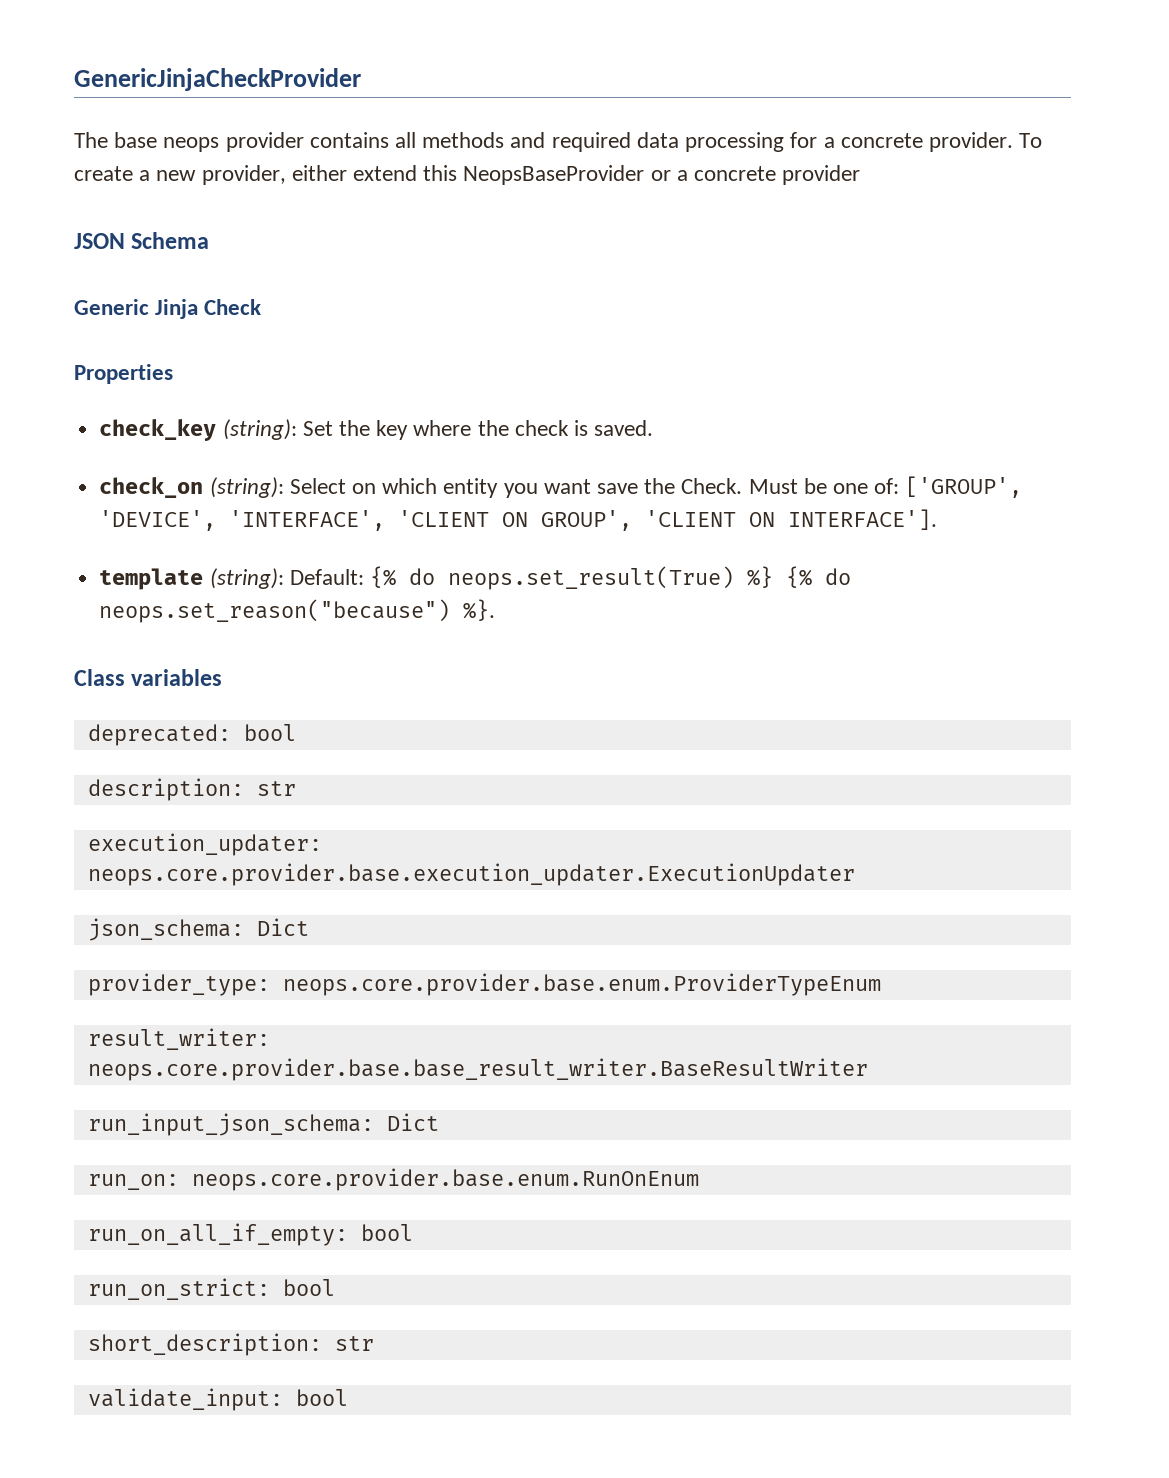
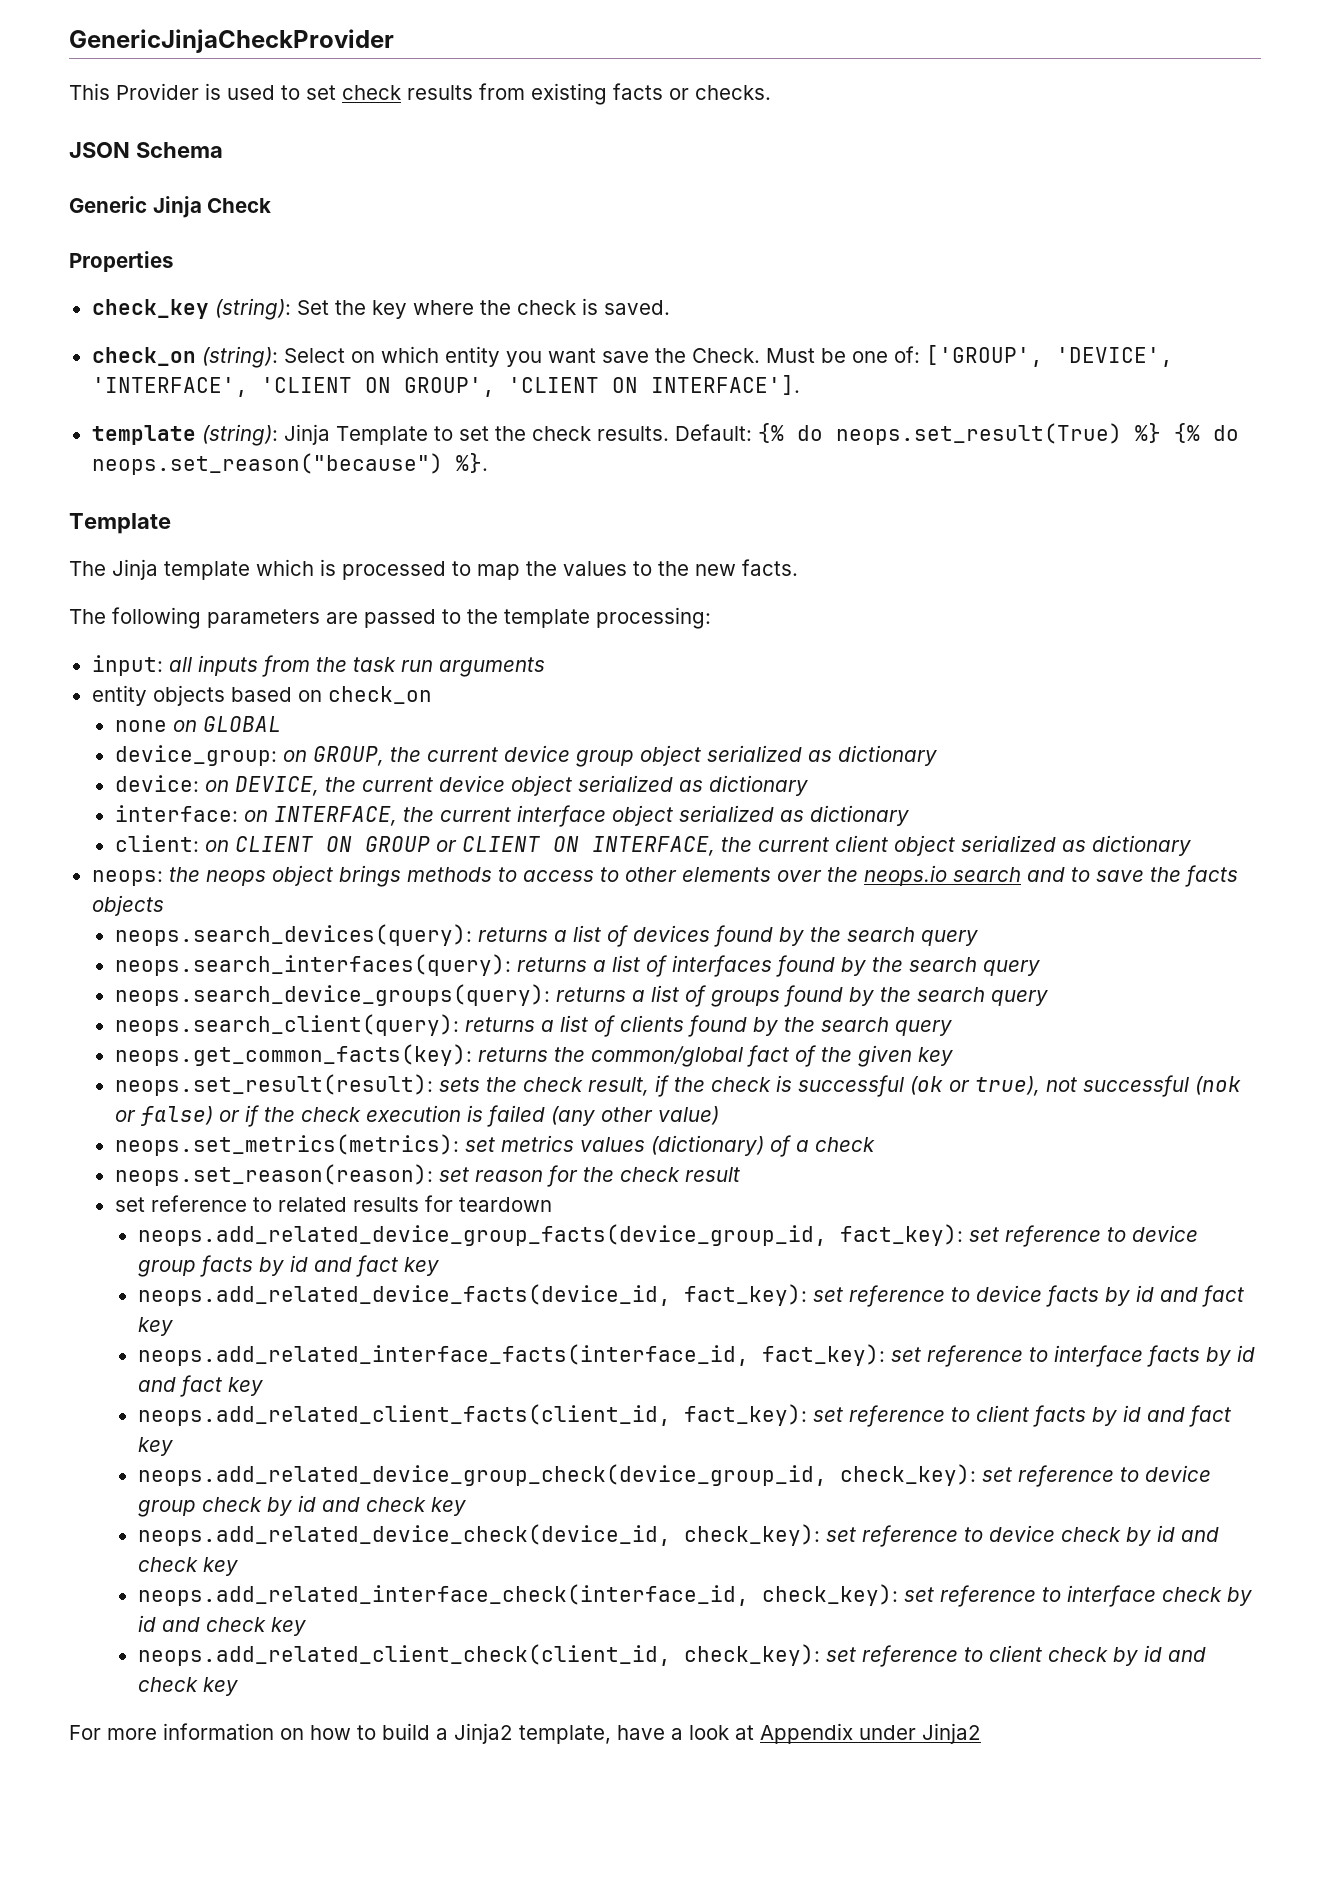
[74,132,1043,152] [74,165,861,185] The base neops provider contains all methods and required data processing for a concrete provider. To create a new provider, either extend this NeopsBaseProvider or a concrete provider -> [69,83,771,105] This Provider is used to set check results from existing facts or checks.
(284, 578) none -> [283,424,669,445] Jinja Template to set the check results.
[74,669,223,686] [87,724,296,746] [87,778,296,801] [87,833,322,856] [87,863,855,886] [87,918,309,941] [87,973,881,996] [87,1028,270,1050] [87,1058,868,1081] [87,1113,439,1136] [87,1168,699,1191] [87,1223,413,1246] [87,1278,335,1300] [87,1333,374,1356] [87,1388,348,1411] Class variables // deprecated: bool // description: str // execution_updater: neops.core.provider.base.execution_updater.ExecutionUpdater // json_schema: Dict // provider_type: neops.core.provider.base.enum.ProviderTypeEnum // result_writer: neops.core.provider.base.base_result_writer.BaseResultWriter // run_input_json_schema: Dict // run_on: neops.core.provider.base.enum.RunOnEnum // run_on_all_if_empty: bool // run_on_strict: bool // short_description: str // validate_input: bool -> [69,513,171,534] [69,559,798,580] [69,607,711,629] [91,655,545,677] [91,685,432,706] [114,716,281,732] [114,745,937,767] [114,775,808,796] [114,805,909,827] [114,835,1191,856] [91,865,1238,887] [91,895,164,916] [114,924,978,947] [114,954,1040,977] [114,984,1048,1007] [114,1014,952,1037] [114,1044,953,1067] [114,1074,1241,1097] [114,1105,719,1127] [114,1134,875,1157] [114,1164,740,1187] [114,1195,552,1212] [137,1224,1198,1247] [137,1255,439,1277] [137,1284,1244,1307] [137,1317,173,1336] [137,1344,1255,1367] [137,1375,263,1397] [137,1404,1231,1427] [137,1437,173,1456] [137,1464,1211,1487] [137,1495,466,1517] [137,1524,1219,1547] [137,1557,238,1576] [137,1584,1252,1607] [137,1615,306,1636] [137,1644,1206,1667] [137,1677,238,1696] [69,1723,981,1744] Template // The Jinja template which is processed to map the values to the new facts. // The following parameters are passed to the template processing: // input: all inputs from the task run arguments // entity objects based on check_on // none on GLOBAL // device_group: on GROUP, the current device group object serialized as dictionary // device: on DEVICE, the current device object serialized as dictionary // interface: on INTERFACE, the current interface object serialized as dictionary // client: on CLIENT ON GROUP or CLIENT ON INTERFACE, the current client object serialized as dictionary // neops: the neops object brings methods to access to other elements over the neops.io search and to save the facts objects // neops.search_devices(query): returns a list of devices found by the search query // neops.search_interfaces(query): returns a list of interfaces found by the search query // neops.search_device_groups(query): returns a list of groups found by the search query // neops.search_client(query): returns a list of clients found by the search query // neops.get_common_facts(key): returns the common/global fact of the given key // neops.set_result(result): sets the check result, if the check is successful (ok or true), not successful (nok or false) or if the check execution is failed (any other value) // neops.set_metrics(metrics): set metrics values (dictionary) of a check // neops.set_reason(reason): set reason for the check result // set reference to related results for teardown // neops.add_related_device_group_facts(device_group_id, fact_key): set reference to device group facts by id and fact key // neops.add_related_device_facts(device_id, fact_key): set reference to device facts by id and fact key // neops.add_related_interface_facts(interface_id, fact_key): set reference to interface facts by id and fact key // neops.add_related_client_facts(client_id, fact_key): set reference to client facts by id and fact key // neops.add_related_device_group_check(device_group_id, check_key): set reference to device group check by id and check key // neops.add_related_device_check(device_id, check_key): set reference to device check by id and check key // neops.add_related_interface_check(interface_id, check_key): set reference to interface check by id and check key // neops.add_related_client_check(client_id, check_key): set reference to client check by id and check key // For more information on how to build a Jinja2 template, have a look at Appendix under Jinja2

